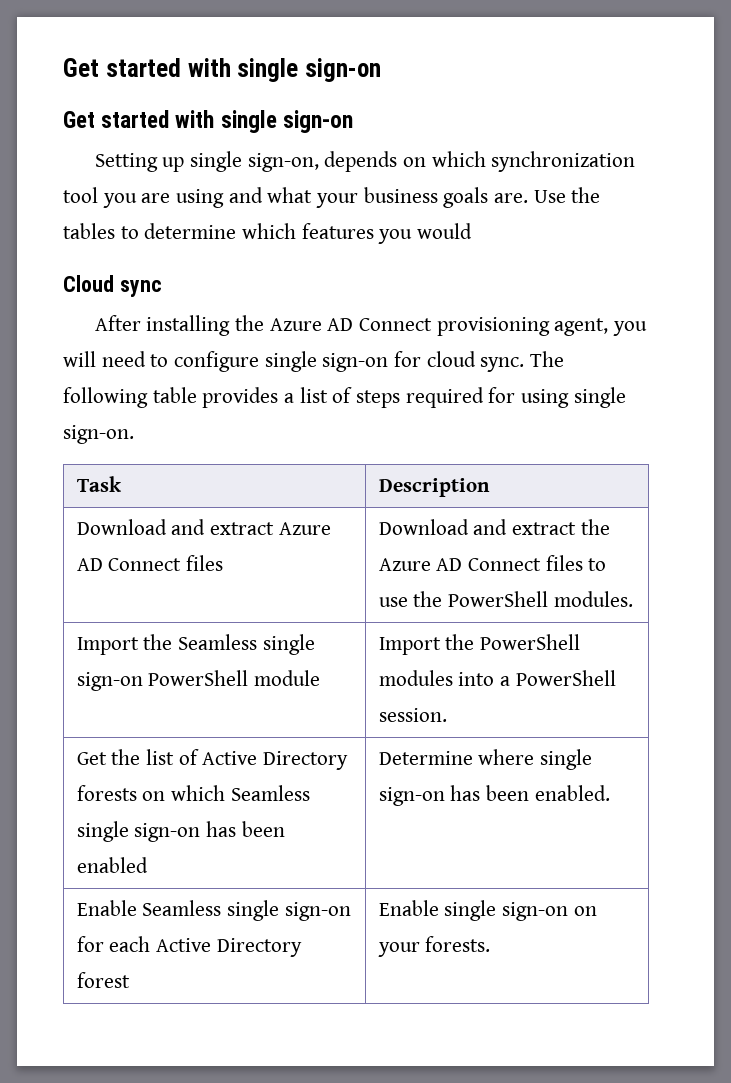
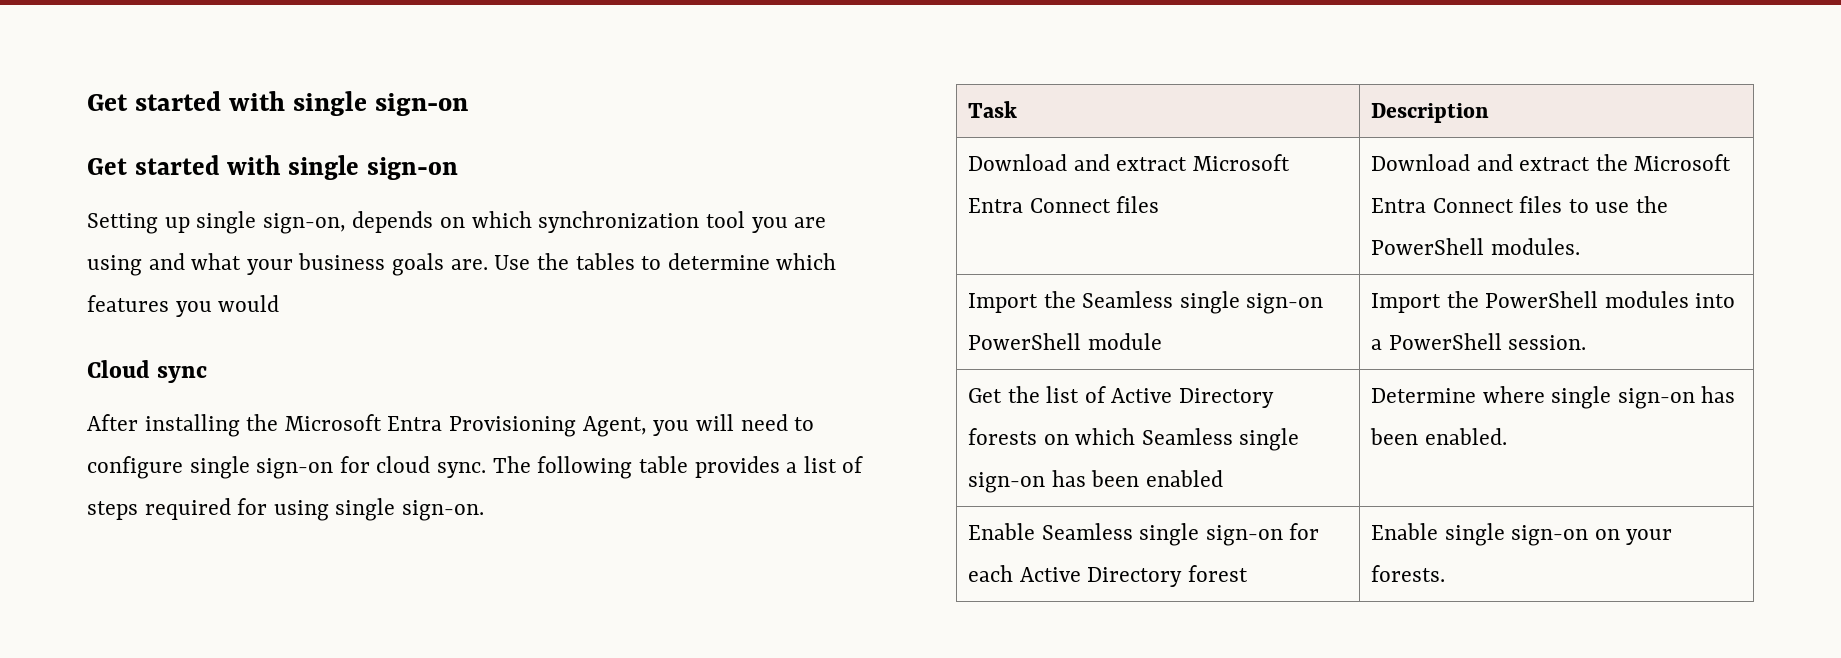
[269,317,609,336] Azure AD Connect provisioning agent, -> [284,414,647,437] Microsoft Entra Provisioning Agent,
[278,522,331,535] [76,558,103,571] Azure AD -> [1192,154,1290,171] [967,198,1023,213] Microsoft Entra
[378,558,463,571] Azure AD -> [1634,154,1732,171] [1370,198,1426,213] Microsoft Entra

